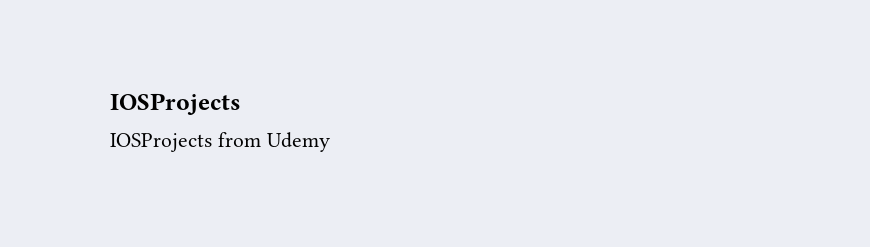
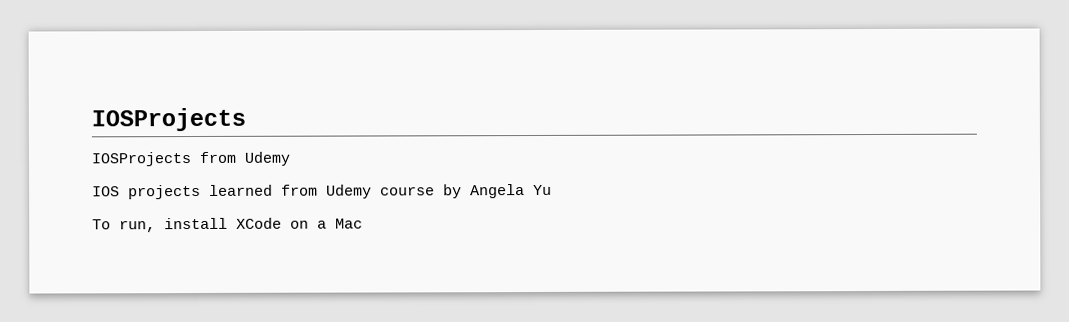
(330, 142) none -> [92,184,552,200] [92,217,363,233] // IOS projects learned from Udemy course by Angela Yu // To run, install XCode on a Mac

